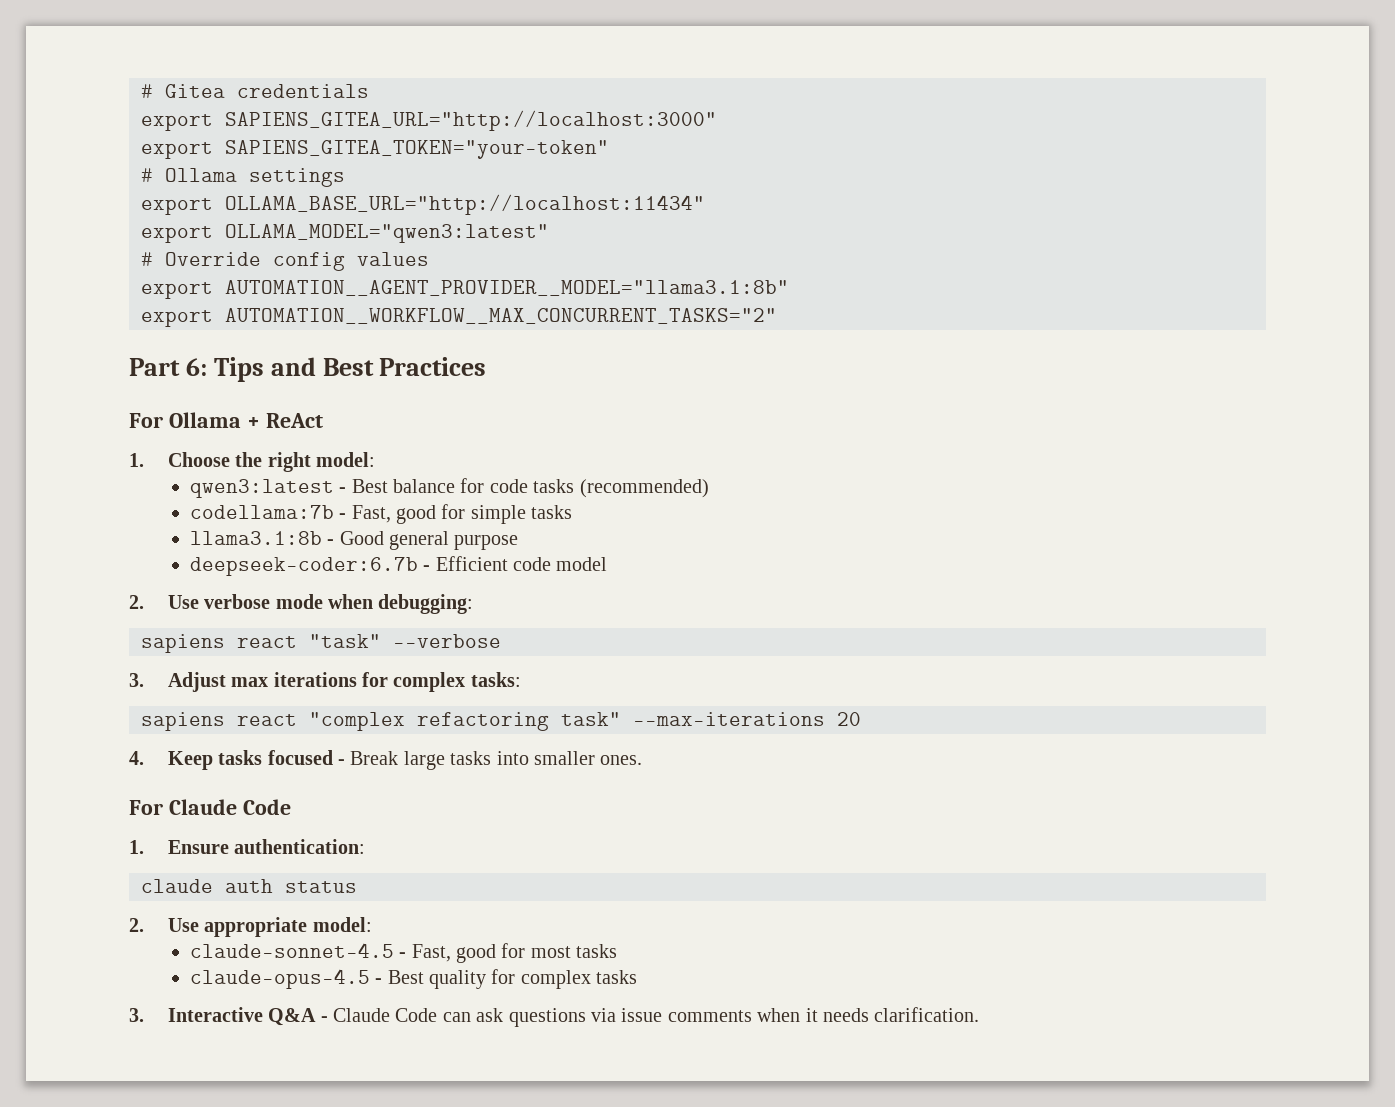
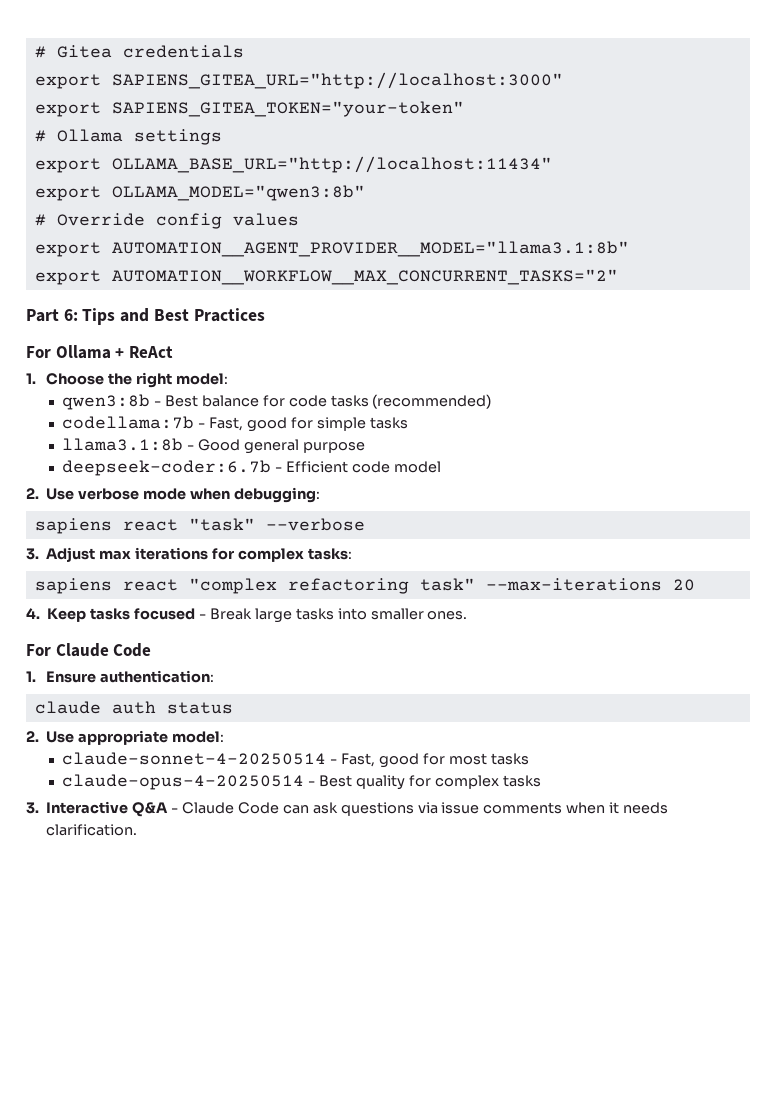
[225,224,549,243] OLLAMA_MODEL="qwen3:latest" -> [111,185,365,201] OLLAMA_MODEL="qwen3:8b"
[189,479,334,498] qwen3:latest -> [62,394,151,410] qwen3:8b
[189,943,394,958] claude-sonnet-4.5 -> [62,752,327,765] claude-sonnet-4-20250514
[189,969,370,989] claude-opus-4.5 -> [62,774,305,790] claude-opus-4-20250514

